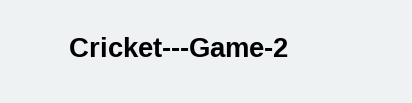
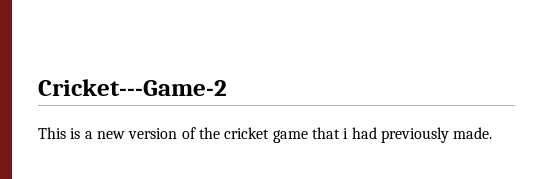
(288, 47) none -> [38,127,493,143] // This is a new version of the cricket game that i had previously made.

